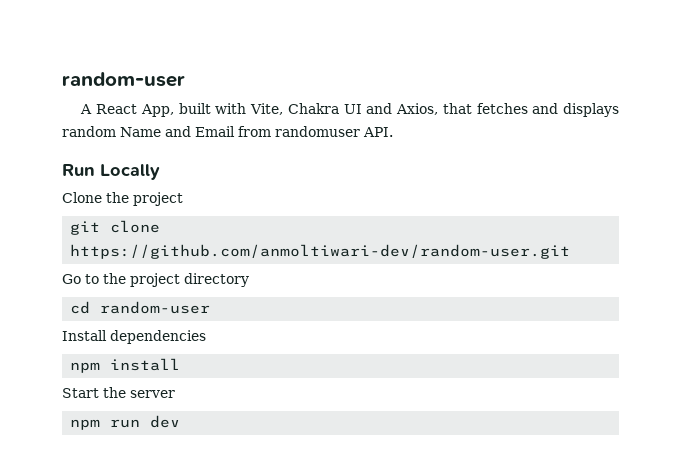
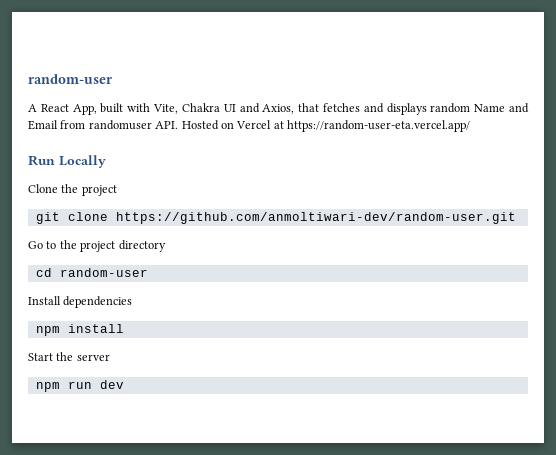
(393, 132) none -> [181,120,470,132] Hosted on Vercel at https://random-user-eta.vercel.app/

